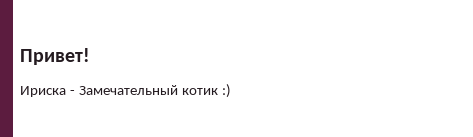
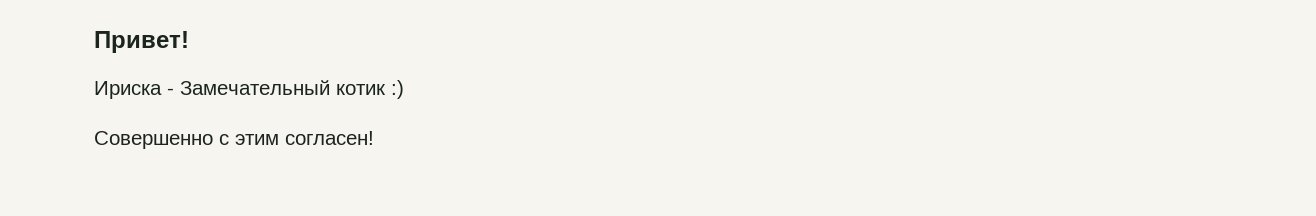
(231, 91) none -> [94,131,374,149] // Совершенно с этим согласен!

